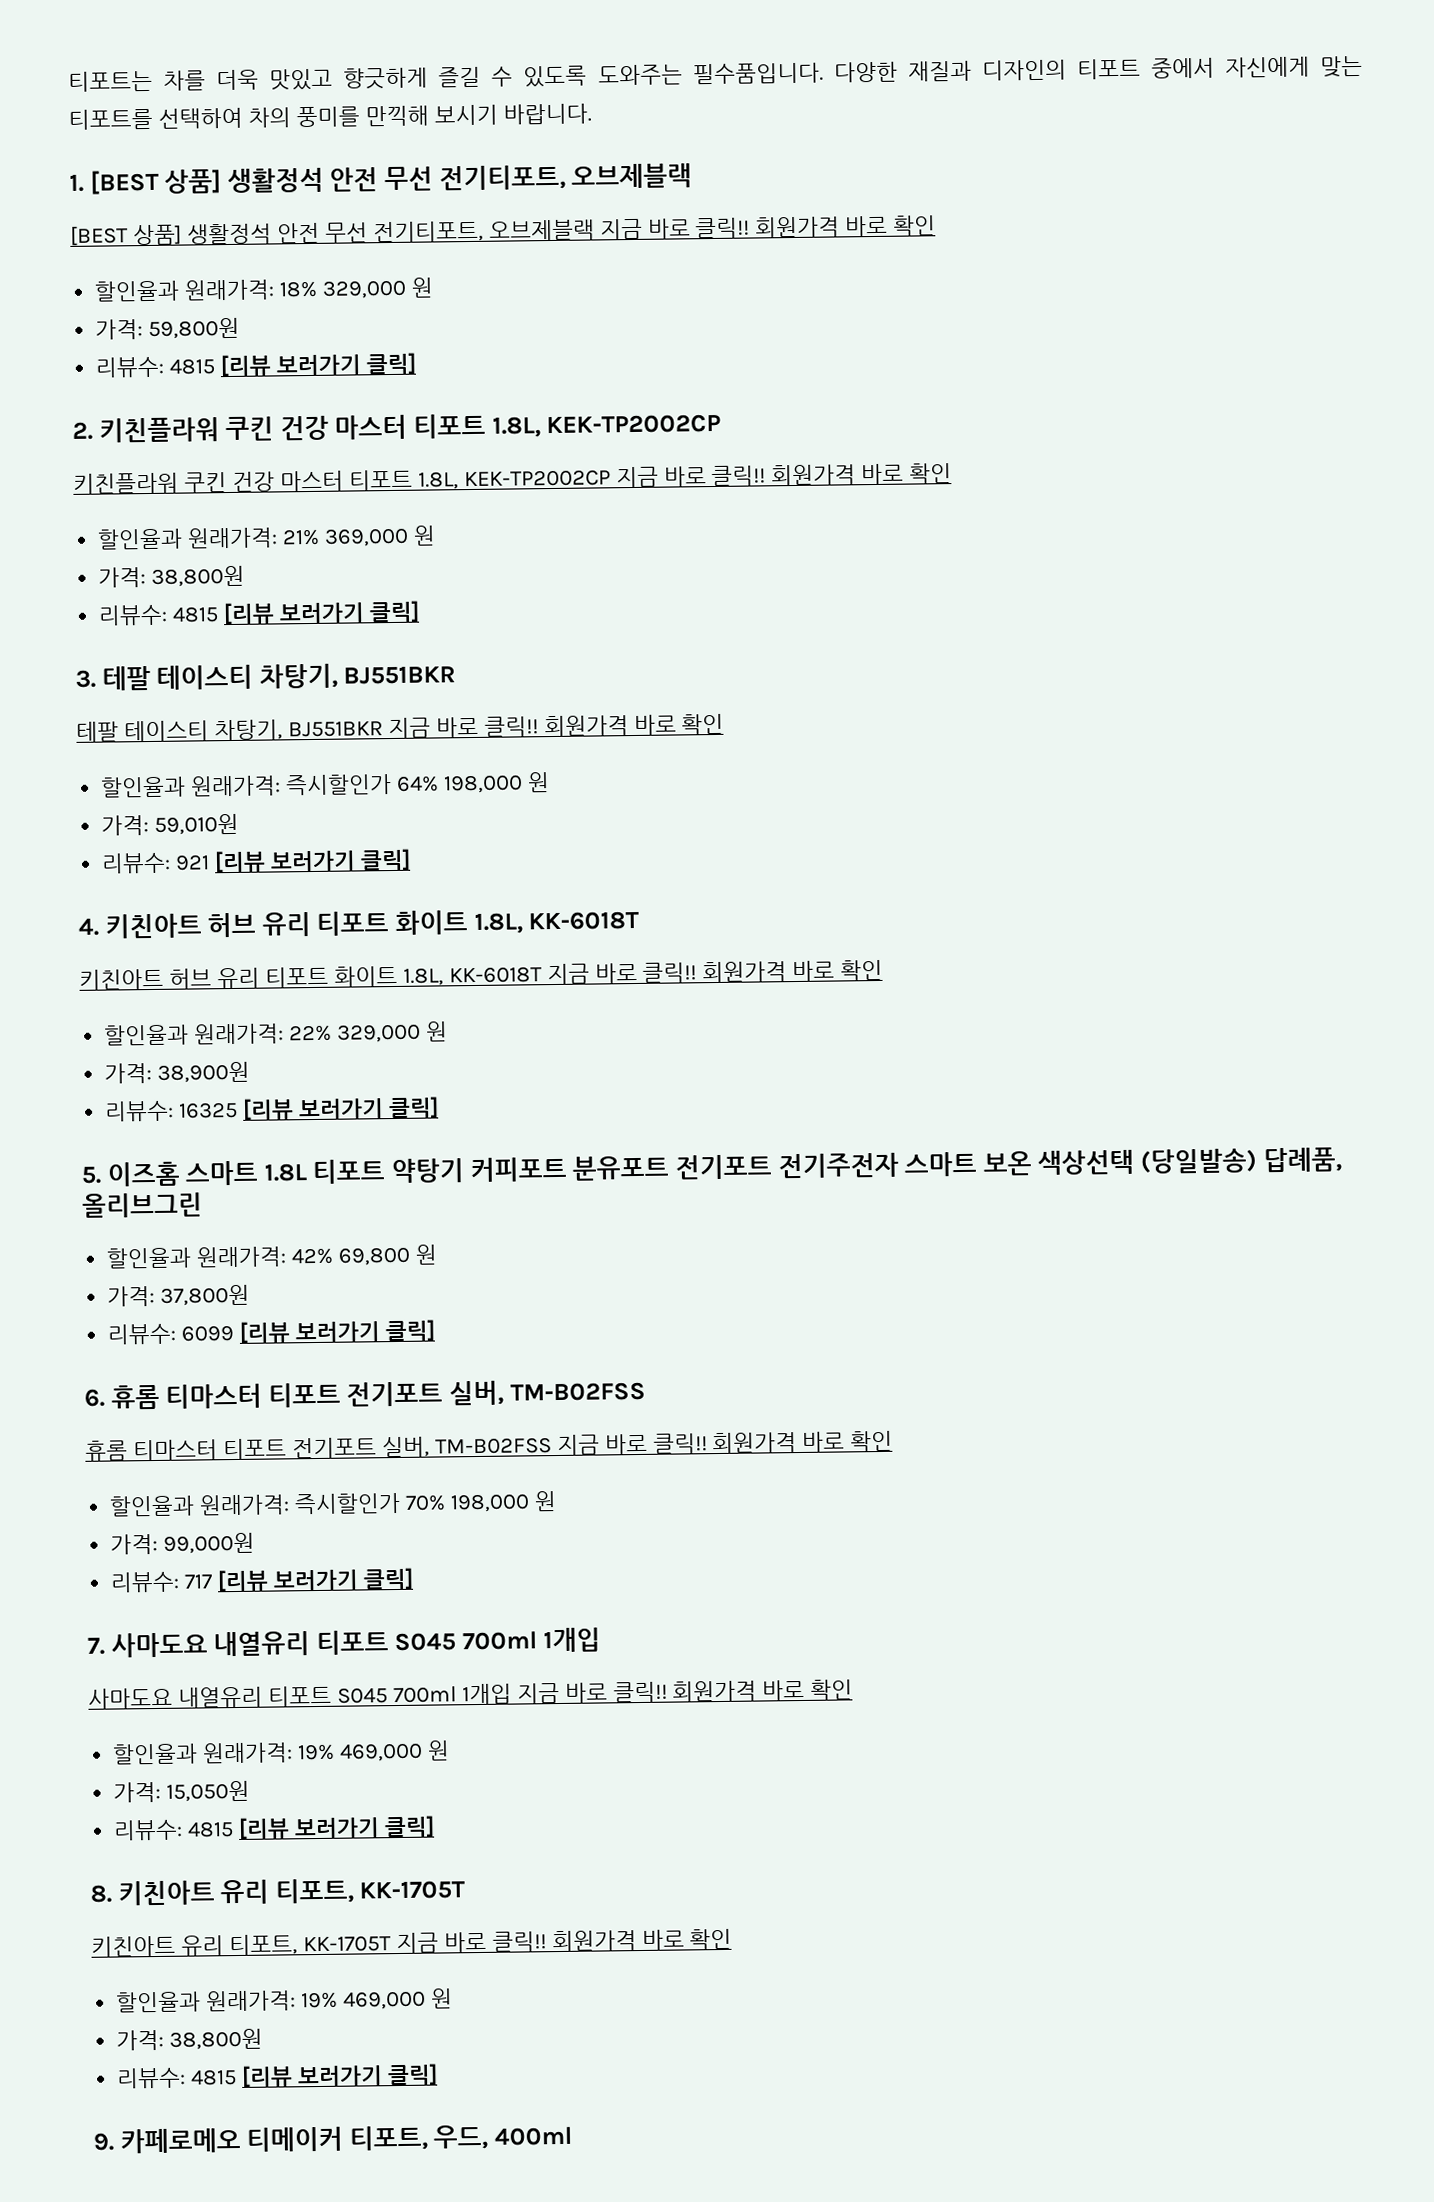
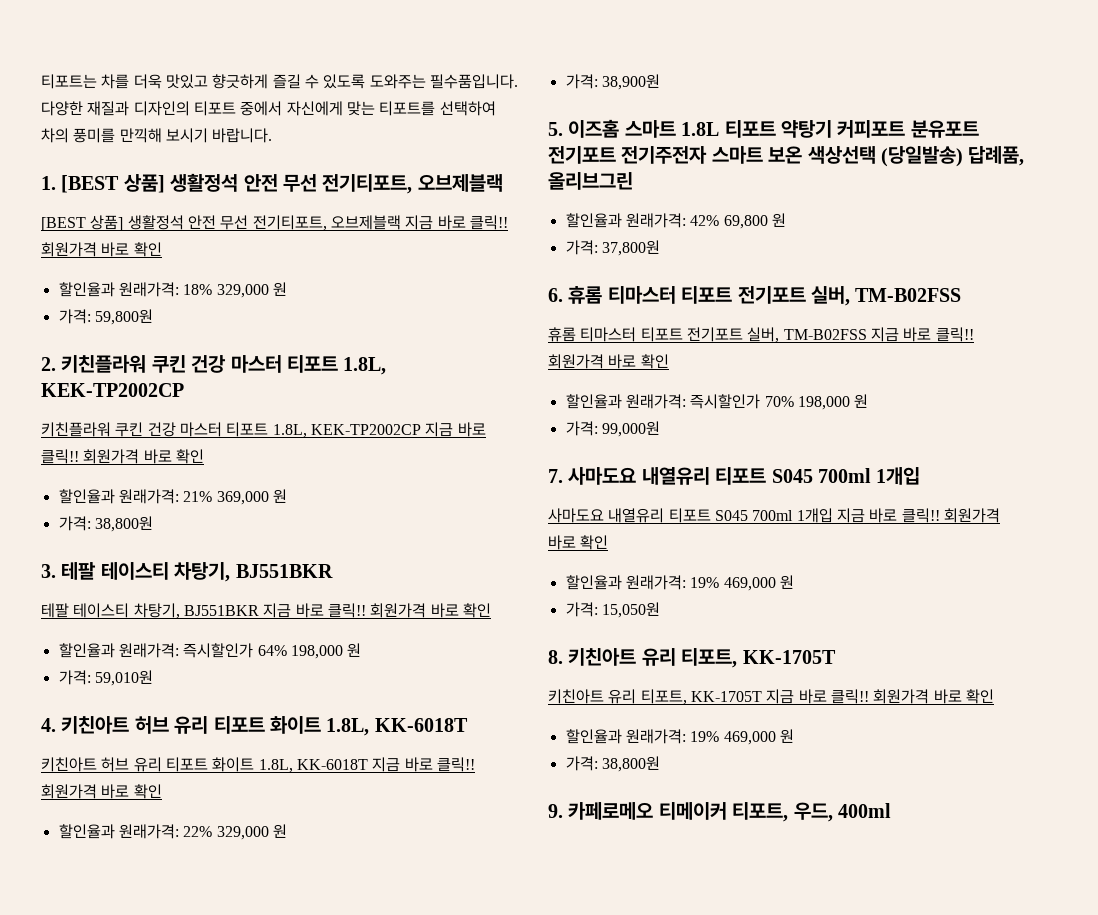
[95,352,416,378] // 리뷰수: 4815 [리뷰 보러가기 클릭] -> (153, 317) none
[98,600,420,626] // 리뷰수: 4815 [리뷰 보러가기 클릭] -> (153, 524) none
[101,848,411,874] // 리뷰수: 921 [리뷰 보러가기 클릭] -> (153, 678) none
[104,1096,439,1122] // 리뷰수: 16325 [리뷰 보러가기 클릭] -> (660, 82) none
[107,1319,435,1345] // 리뷰수: 6099 [리뷰 보러가기 클릭] -> (660, 248) none
[110,1567,414,1593] // 리뷰수: 717 [리뷰 보러가기 클릭] -> (660, 429) none
[113,1815,435,1841] // 리뷰수: 4815 [리뷰 보러가기 클릭] -> (660, 610) none
[116,2063,438,2089] // 리뷰수: 4815 [리뷰 보러가기 클릭] -> (660, 764) none

